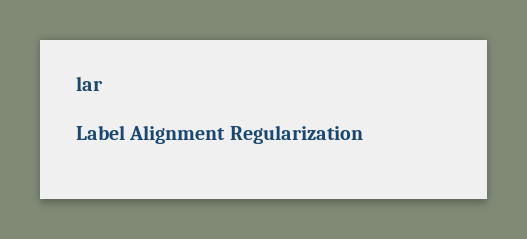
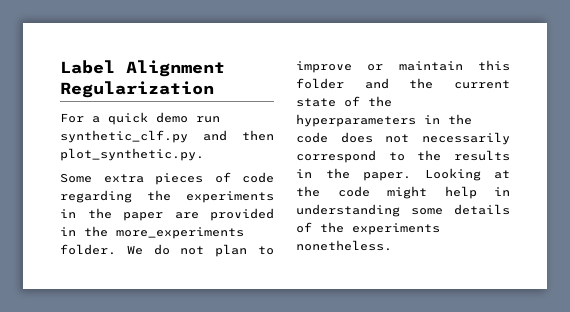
[76,76,103,91] lar // -> (60, 67) none
(363, 134) none -> [60,112,220,125] [60,130,274,143] [60,148,204,161] [60,172,274,185] [60,190,274,203] [60,208,274,221] [60,226,244,239] [60,244,274,257] [296,60,510,73] [296,78,510,89] [296,96,392,107] [296,114,472,127] [296,132,510,145] [296,150,510,163] [296,168,510,181] [296,186,510,199] [296,204,510,217] [296,222,440,235] [296,240,392,251] // For a quick demo run synthetic_clf.py and then plot_synthetic.py. // Some extra pieces of code regarding the experiments in the paper are provided in the more_experiments folder. We do not plan to improve or maintain this folder and the current state of the hyperparameters in the code does not necessarily correspond to the results in the paper. Looking at the code might help in understanding some details of the experiments nonetheless.

